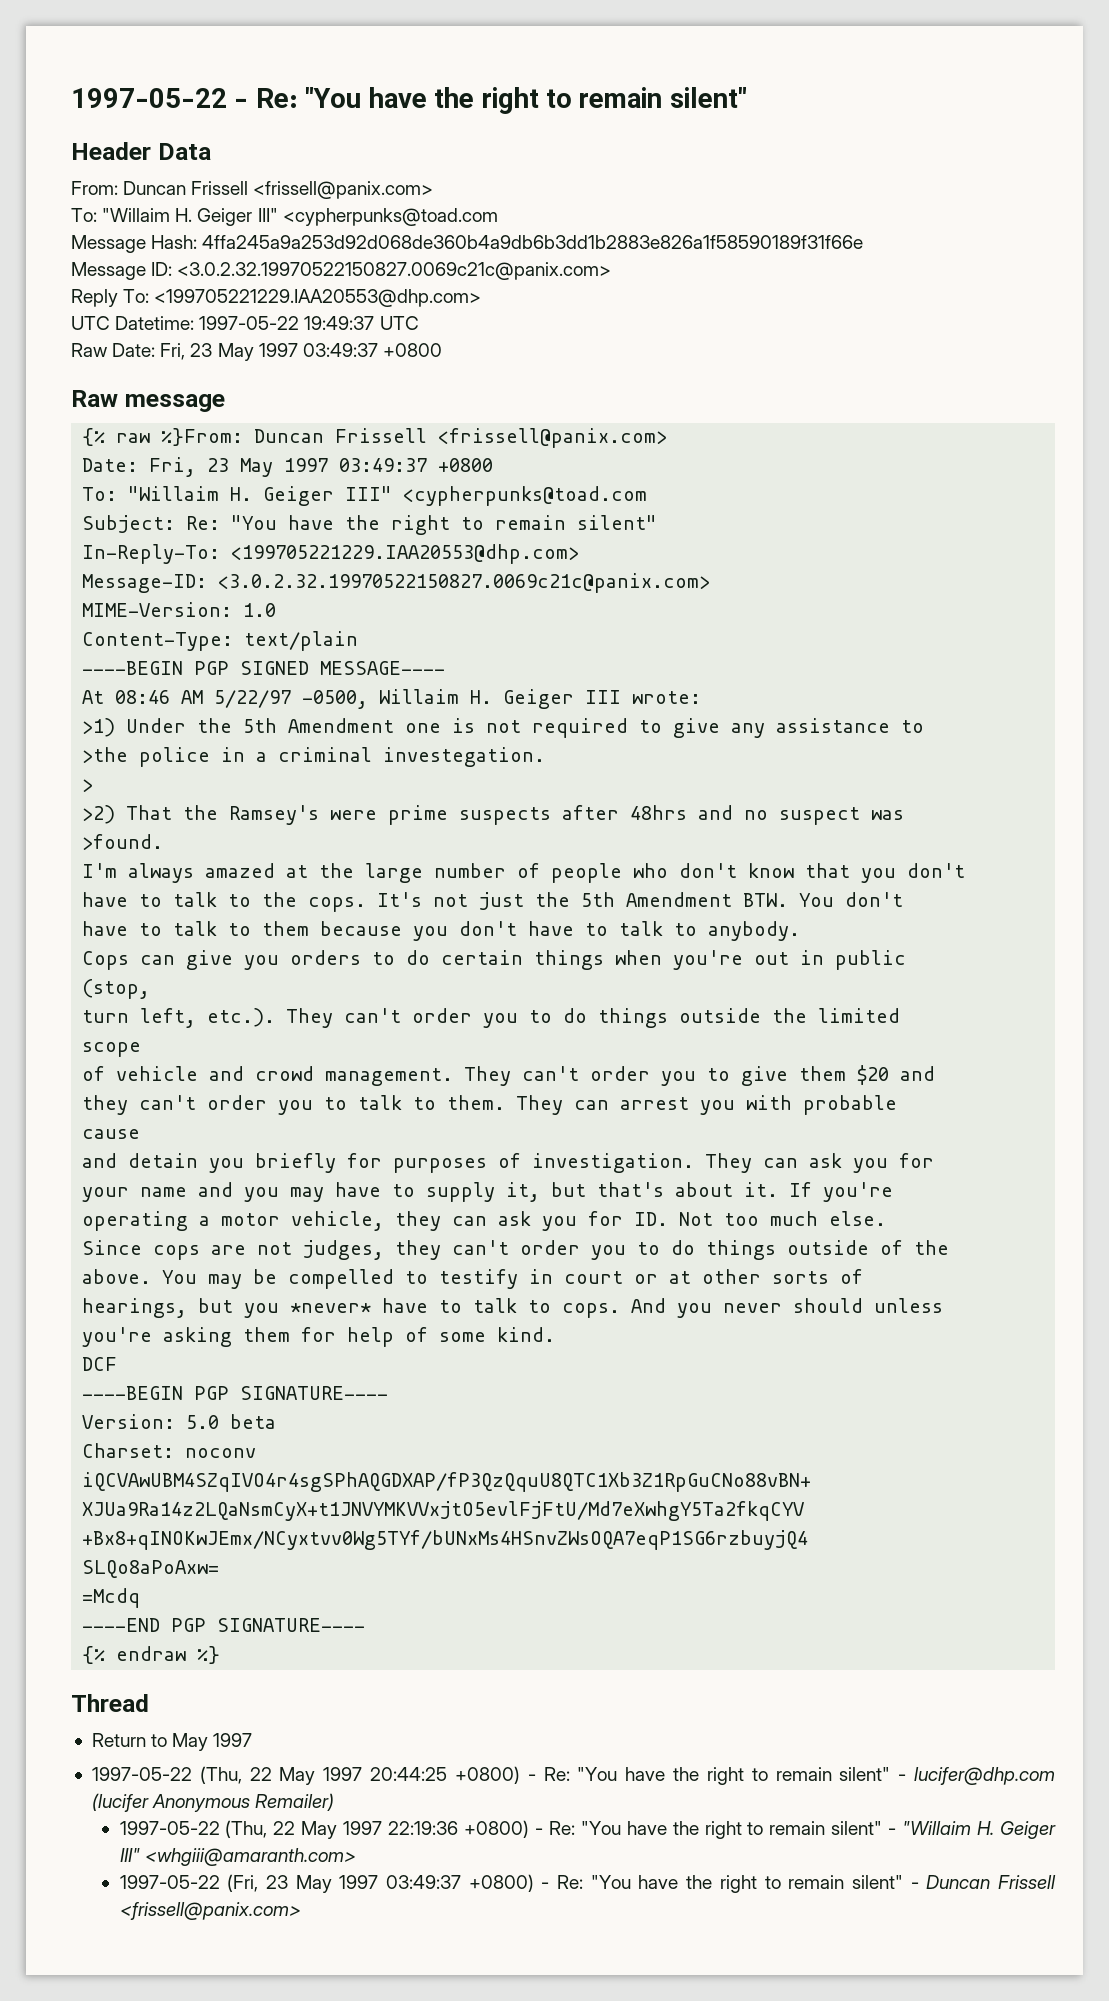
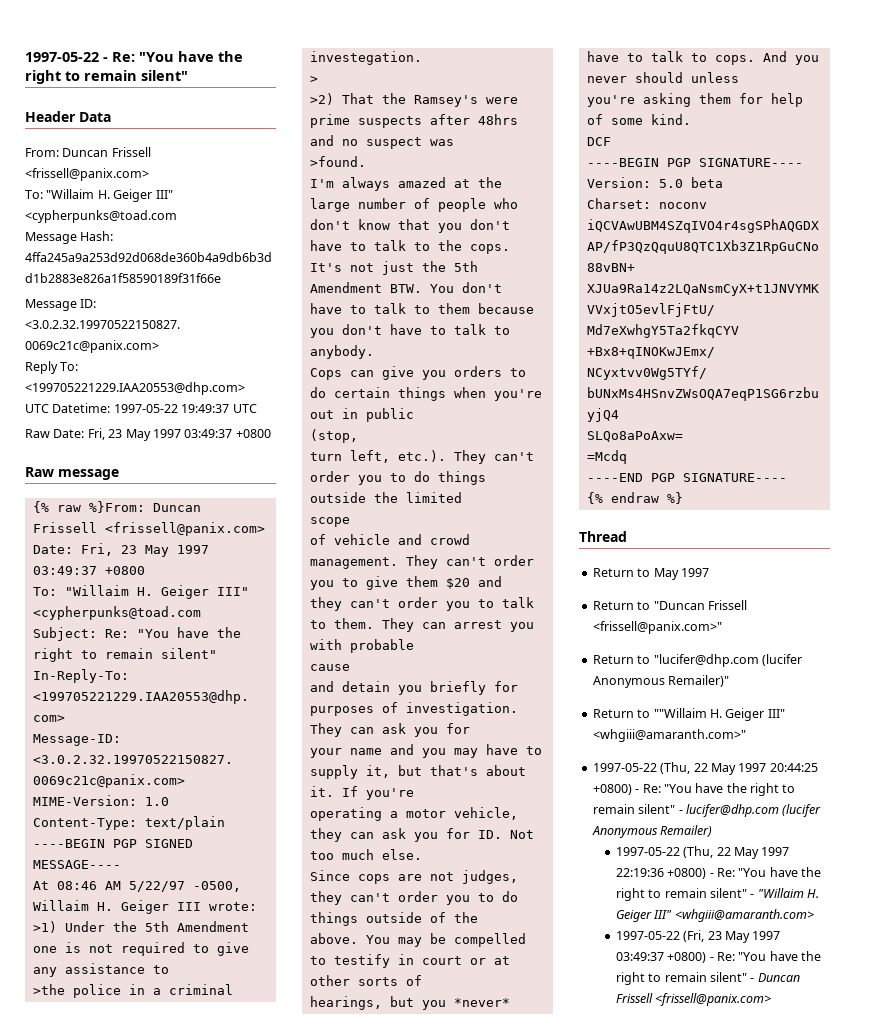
(253, 1740) none -> [592,600,747,610] [592,621,722,634] [592,654,802,667] [592,675,730,688] [592,708,785,721] [592,729,746,742] // Return to "Duncan Frissell <frissell@panix.com>" // Return to "lucifer@dhp.com (lucifer Anonymous Remailer)" // Return to ""Willaim H. Geiger III" <whgiii@amaranth.com>"

